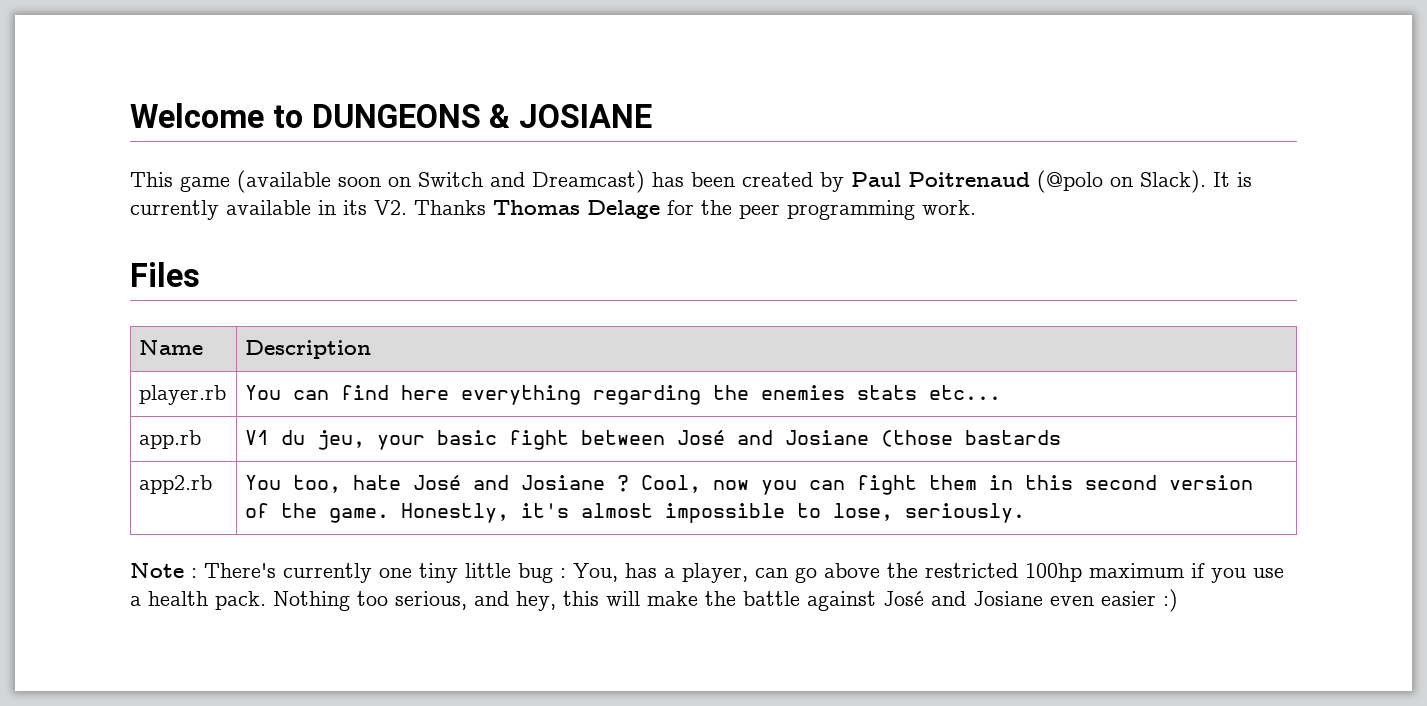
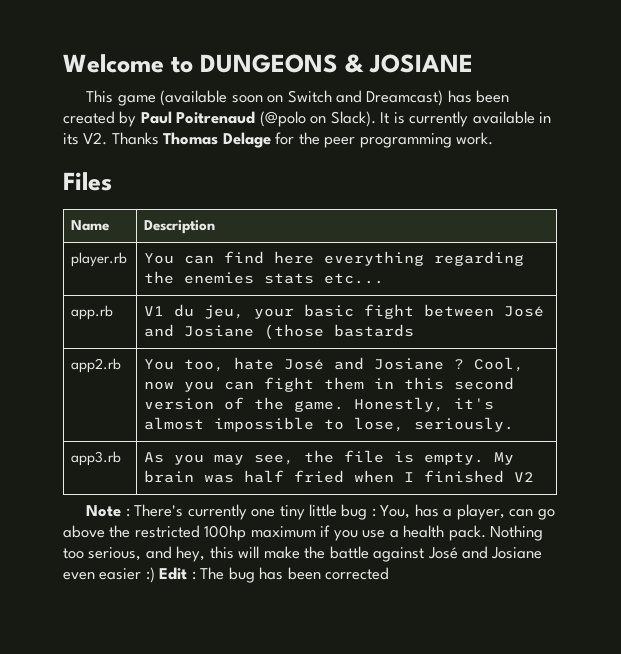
(1026, 513) none -> [71,451,122,466] [144,450,515,465] [144,470,535,483] // app3.rb | As you may see, the file is empty. My brain was half fried when I finished V2
(1178, 600) none -> [159,567,390,583] Edit : The bug has been corrected

